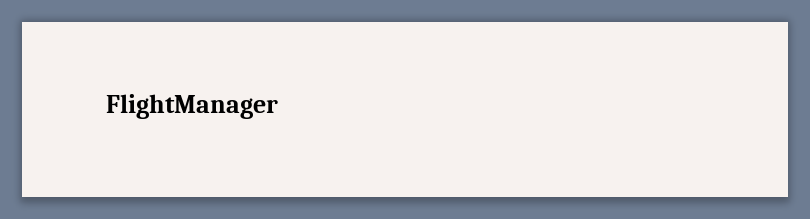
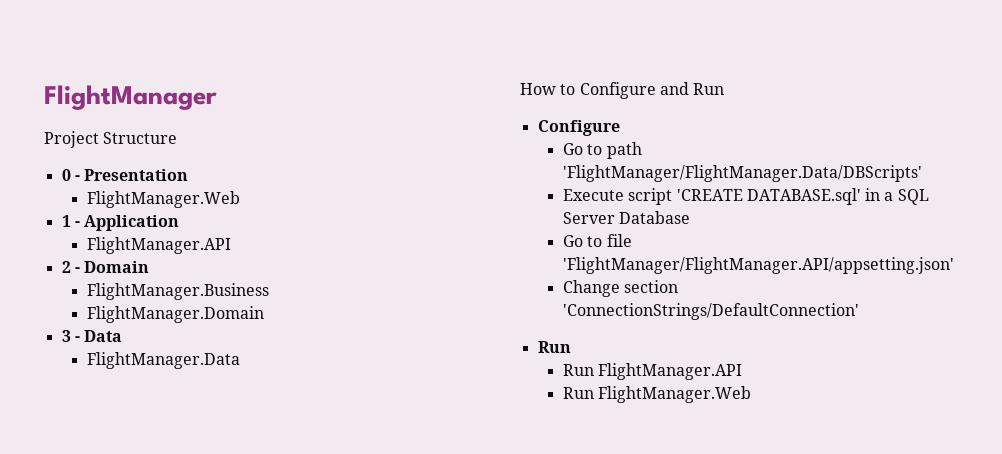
(278, 106) none -> [44,131,178,148] [61,169,189,181] [86,191,240,208] [61,215,180,231] [86,237,231,254] [61,261,150,273] [86,283,269,300] [86,306,264,323] [61,330,123,342] [86,352,240,369] [520,82,725,99] [537,120,620,136] [562,142,642,159] [562,165,922,182] [562,188,929,205] [562,211,691,224] [562,234,632,247] [562,257,954,274] [562,280,679,297] [562,303,859,320] [537,341,571,353] [562,363,743,380] [562,386,752,403] // Project Structure // 0 - Presentation // FlightManager.Web // 1 - Application // FlightManager.API // 2 - Domain // FlightManager.Business // FlightManager.Domain // 3 - Data // FlightManager.Data // How to Configure and Run // Configure // Go to path 'FlightManager/FlightManager.Data/DBScripts' // Execute script 'CREATE DATABASE.sql' in a SQL Server Database // Go to file 'FlightManager/FlightManager.API/appsetting.json' // Change section 'ConnectionStrings/DefaultConnection' // Run // Run FlightManager.API // Run FlightManager.Web

